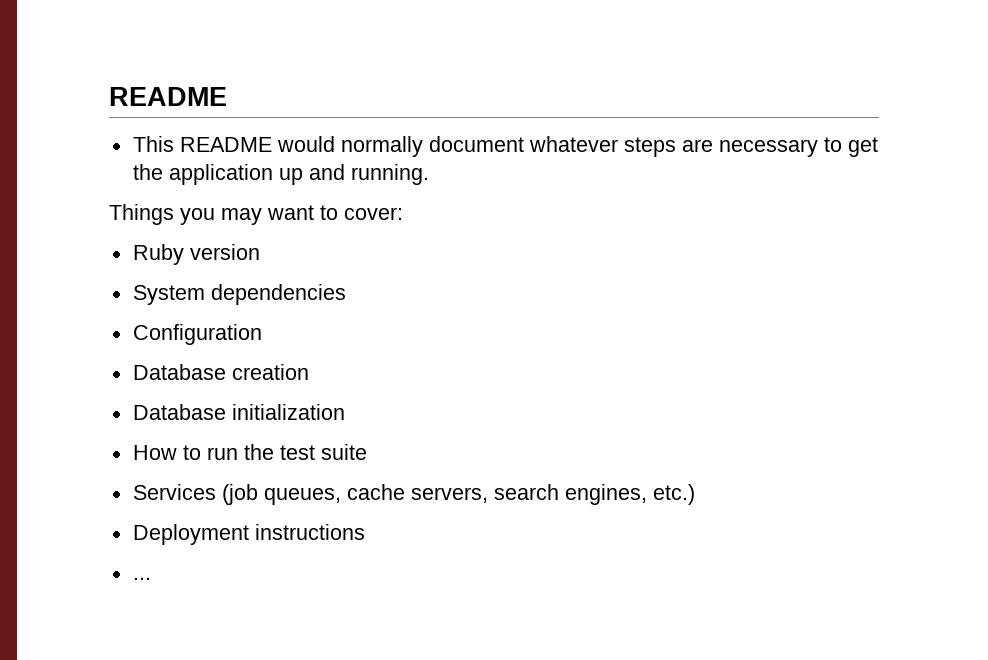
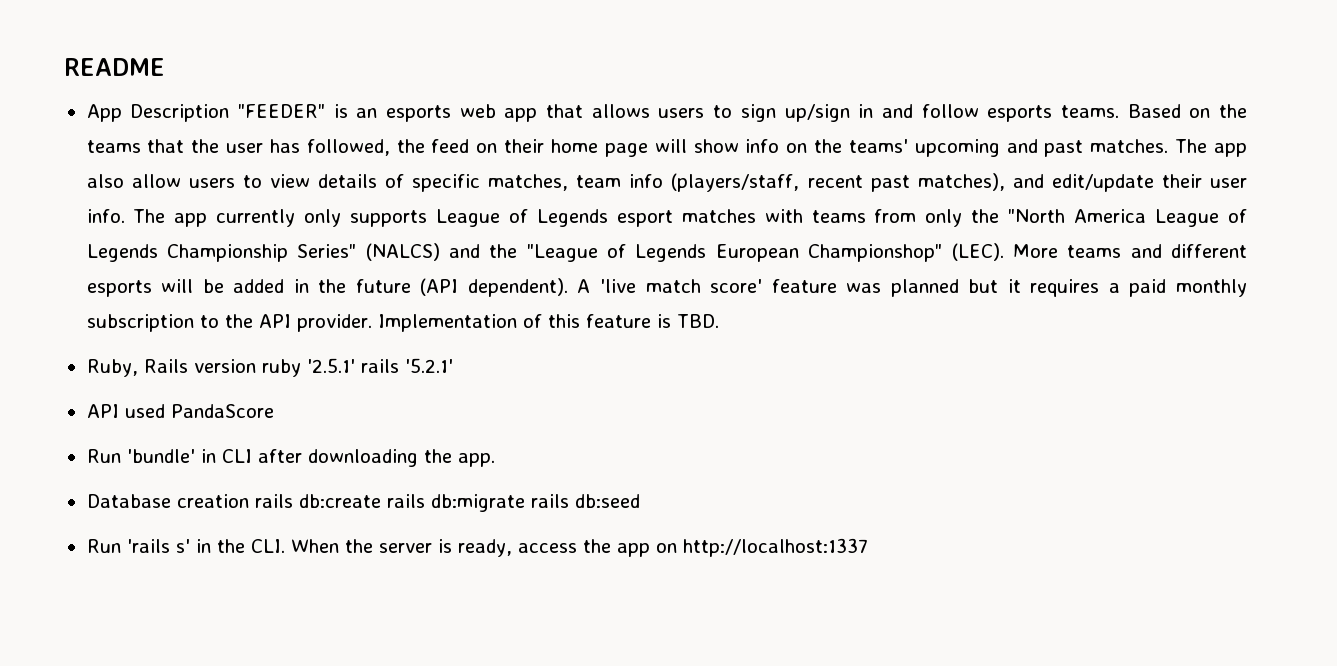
[132,136,878,157] [132,164,429,185] [109,204,403,225] [132,244,260,265] [132,284,346,305] [132,324,262,345] [132,364,309,380] [132,404,345,420] [132,444,367,460] [132,484,695,505] [132,524,365,545] [132,577,151,580] This README would normally document whatever steps are necessary to get the application up and running. // Things you may want to cover: // Ruby version // System dependencies // Configuration // Database creation // Database initialization // How to run the test suite // Services (job queues, cache servers, search engines, etc.) // Deployment instructions // ... -> [86,104,1247,122] [86,139,1248,157] [86,173,1247,192] [86,209,1248,227] [86,243,1247,262] [86,278,1248,297] [86,314,719,332] [86,358,453,377] [86,404,274,418] [86,449,495,467] [86,494,640,512] [86,538,868,557] App Description "FEEDER" is an esports web app that allows users to sign up/sign in and follow esports teams. Based on the teams that the user has followed, the feed on their home page will show info on the teams' upcoming and past matches. The app also allow users to view details of specific matches, team info (players/staff, recent past matches), and edit/update their user info. The app currently only supports League of Legends esport matches with teams from only the "North America League of Legends Championship Series" (NALCS) and the "League of Legends European Championshop" (LEC). More teams and different esports will be added in the future (API dependent). A 'live match score' feature was planned but it requires a paid monthly subscription to the API provider. Implementation of this feature is TBD. // Ruby, Rails version ruby '2.5.1' rails '5.2.1' // API used PandaScore // Run 'bundle' in CLI after downloading the app. // Database creation rails db:create rails db:migrate rails db:seed // Run 'rails s' in the CLI. When the server is ready, access the app on http://localhost:1337

